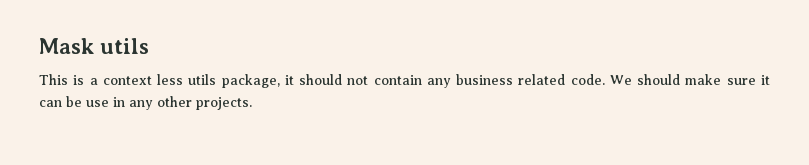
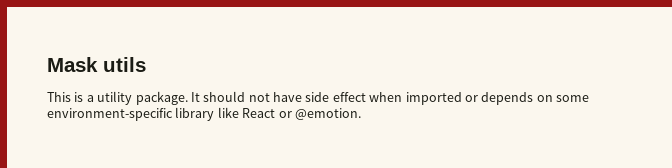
[102,74,771,88] [39,96,252,110] context less utils package, it should not contain any business related code. We should make sure it can be use in any other projects. -> [97,91,589,105] [47,107,361,121] utility package. It should not have side effect when imported or depends on some environment-specific library like React or @emotion.

